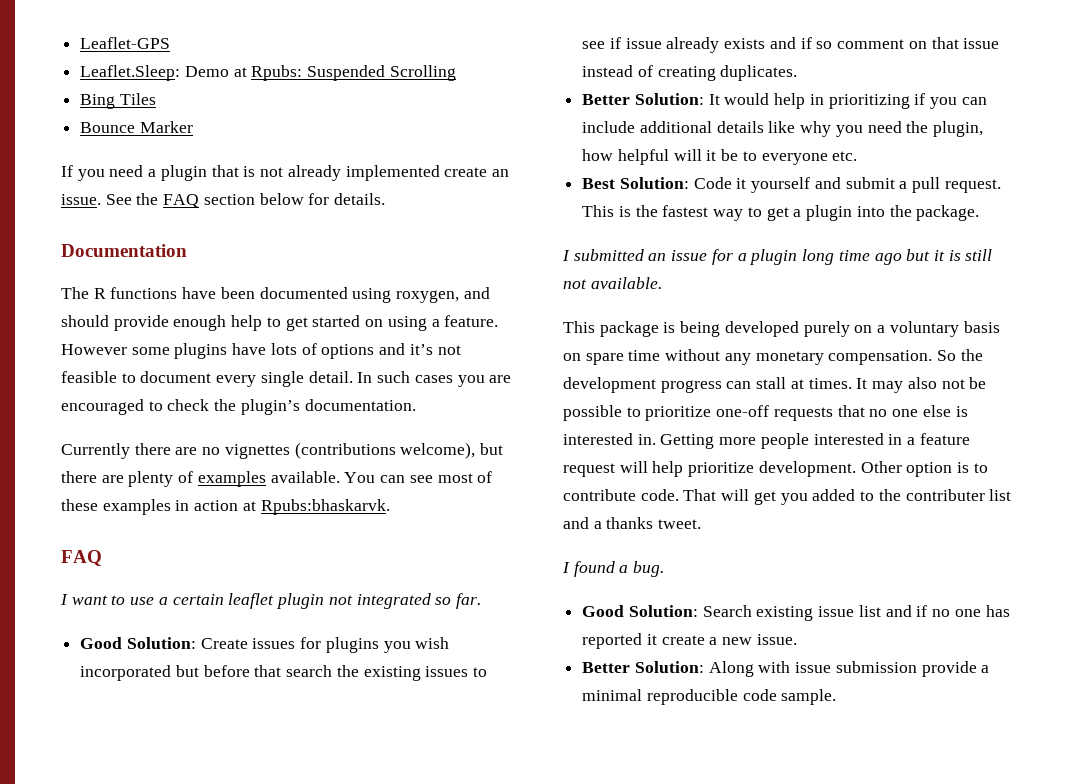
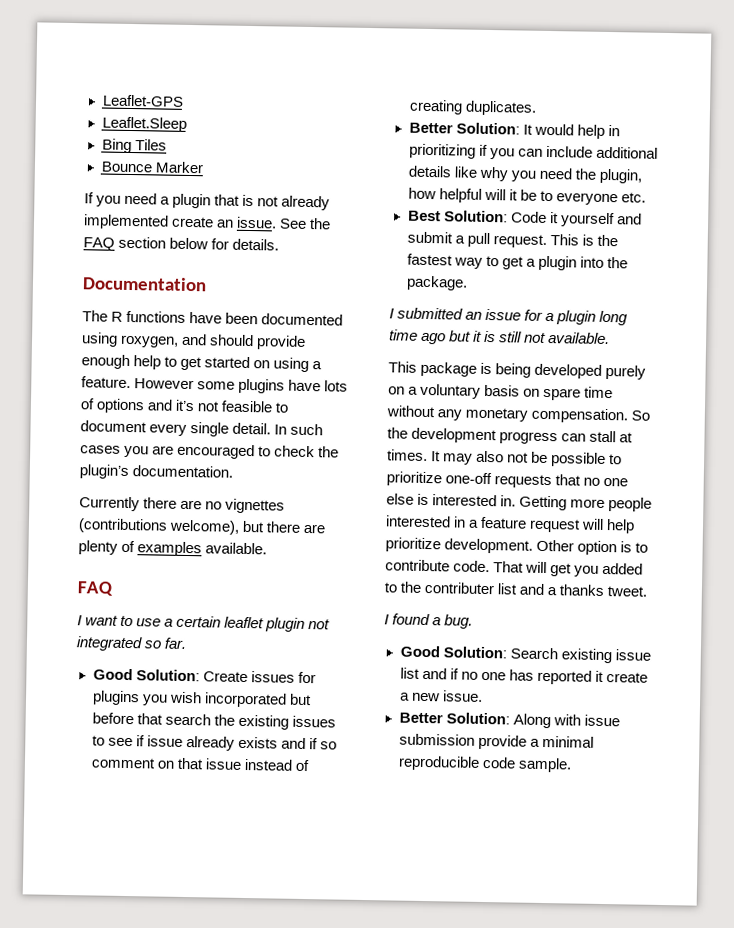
[80,65,456,81] Leaflet.Sleep: Demo at Rpubs: Suspended Scrolling -> [101,116,187,132] Leaflet.Sleep
[344,471,493,483] [61,499,390,515] You can see most of these examples in action at Rpubs:bhaskarvk. -> (268, 548) none

